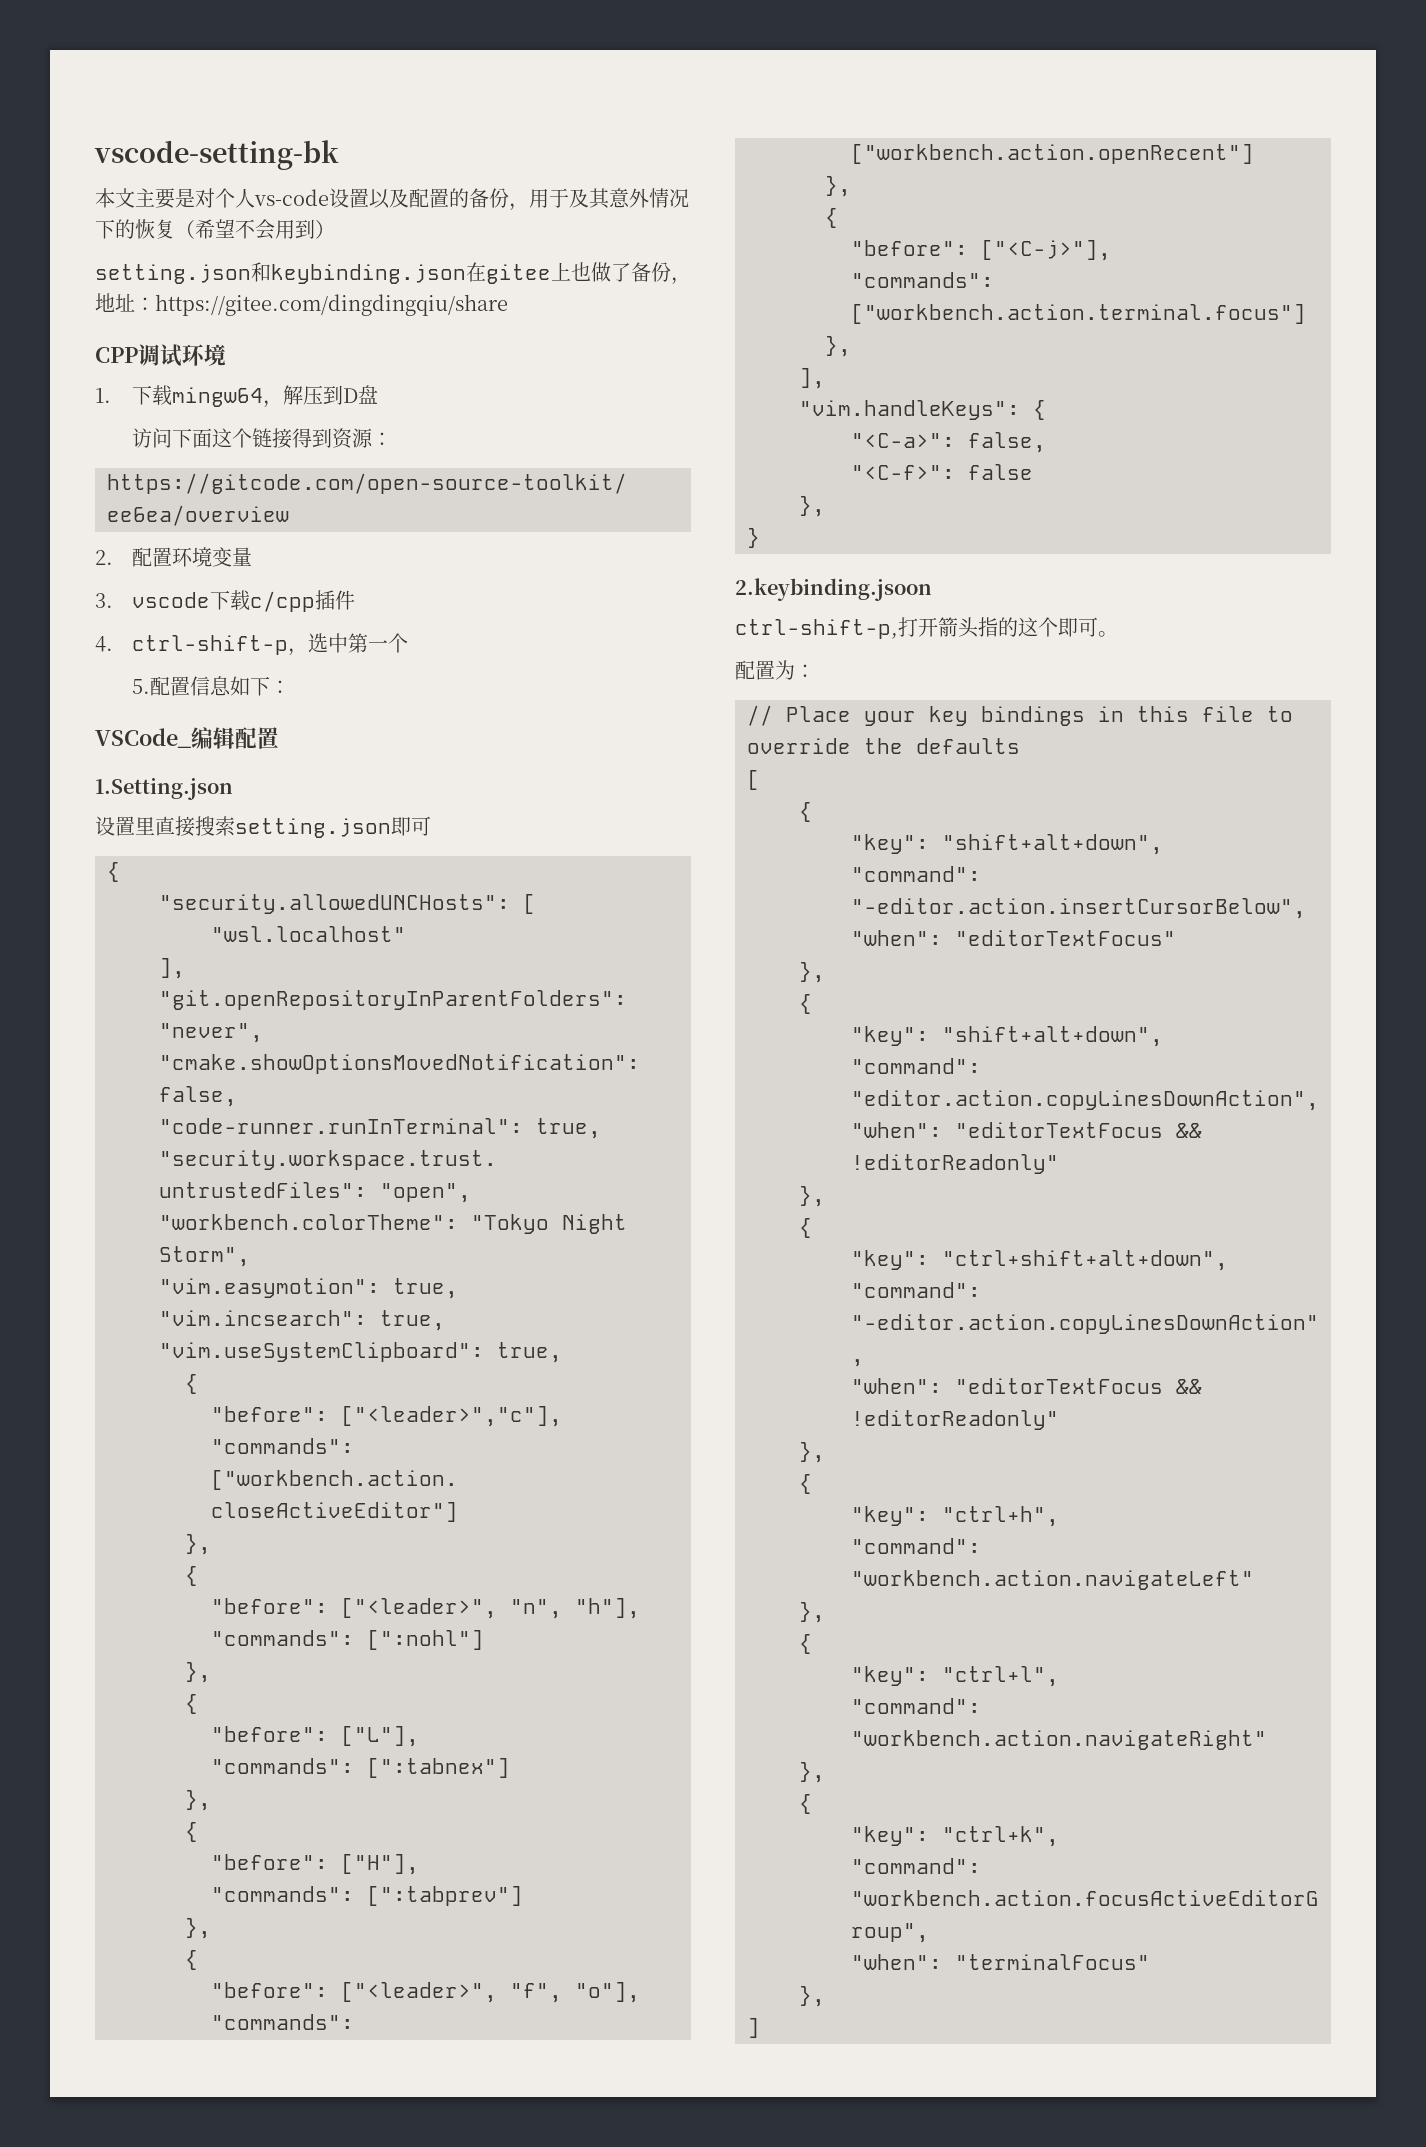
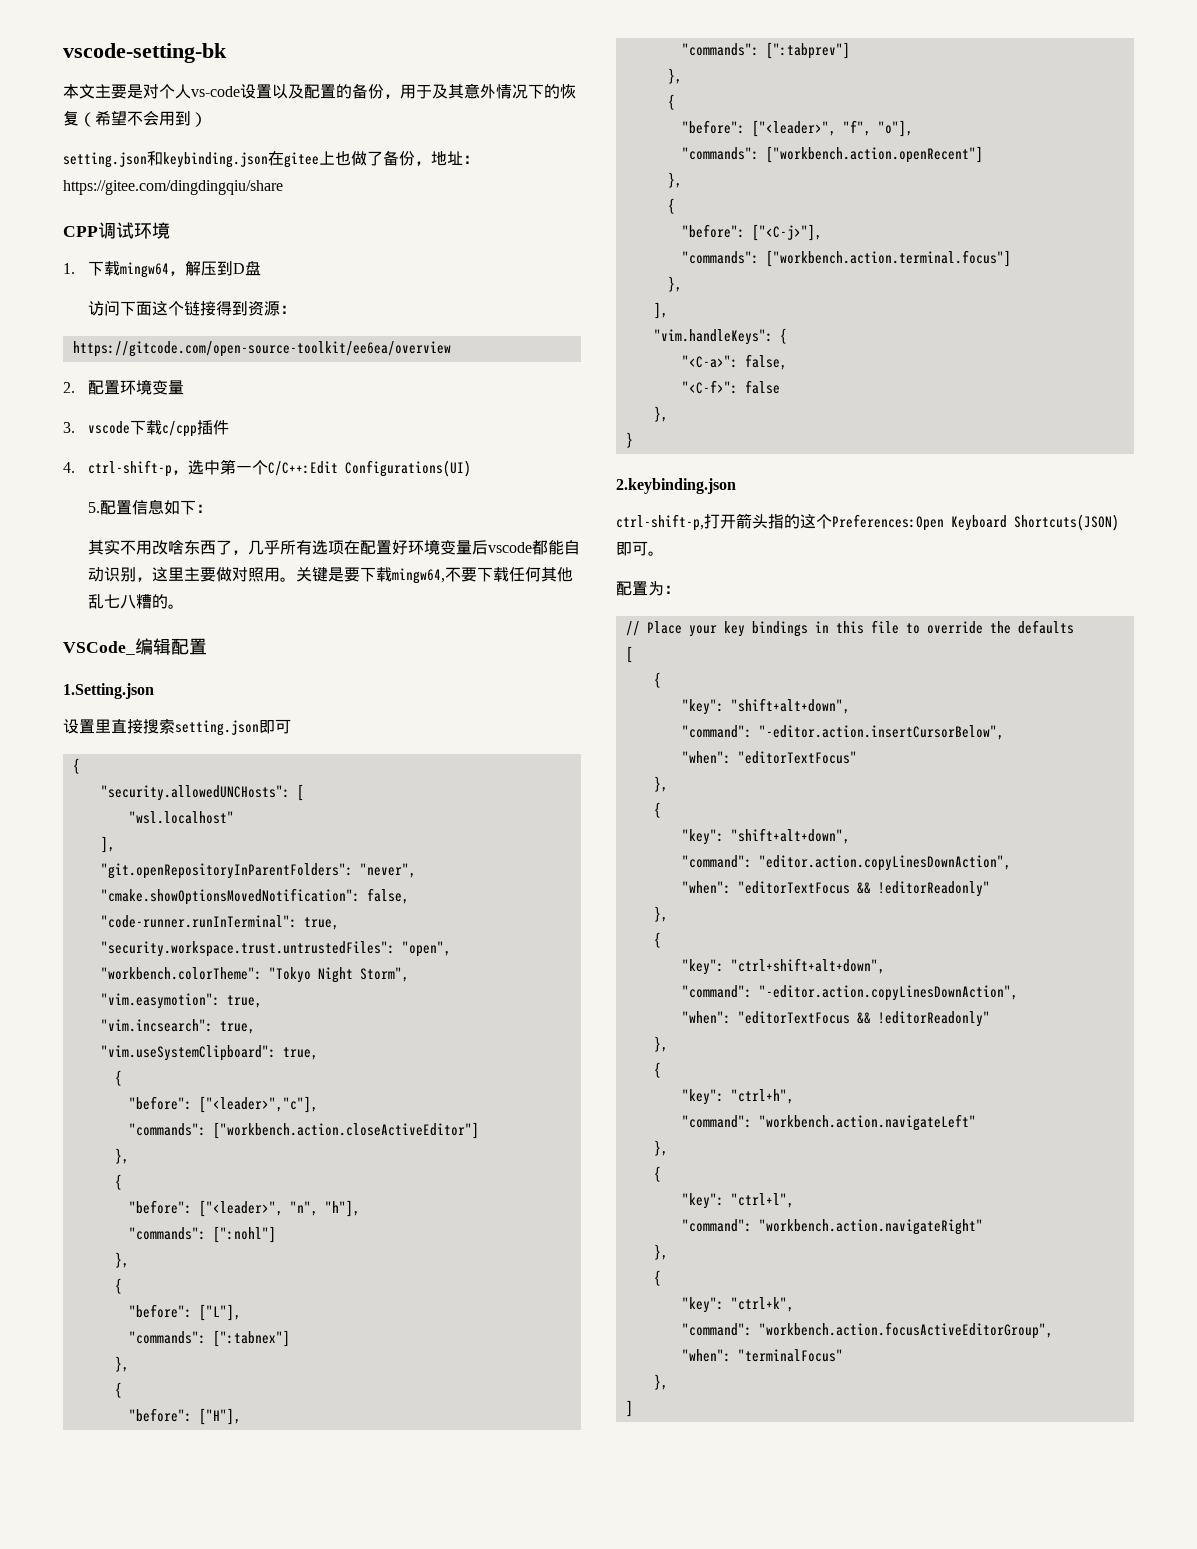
(408, 643) none -> [267,460,471,477] C/C++:Edit Configurations(UI)
(290, 687) none -> [87,539,580,555] [87,567,573,584] [87,594,184,609] // 其实不用改啥东西了，几乎所有选项在配置好环境变量后vscode都能自动识别，这里主要做对照用。关键是要下载mingw64,不要下载任何其他乱七八糟的。
[735,578,932,601] 2.keybinding.jsoon -> [616,478,736,494] 2.keybinding.json
(1058, 627) none -> [832,514,1119,531] Preferences:Open Keyboard Shortcuts(JSON)

